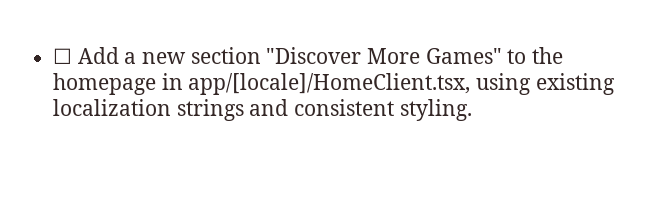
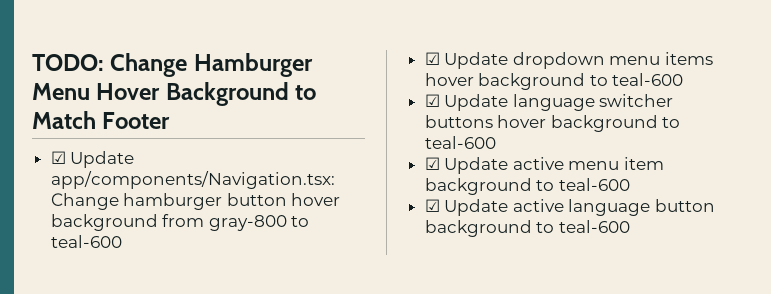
[53,47,564,64] [53,73,615,95] [53,99,472,121] ☐ Add a new section "Discover More Games" to the homepage in app/[locale]/HomeClient.tsx, using existing localization strings and consistent styling. -> [32,53,313,77] [32,82,317,106] [32,111,171,129] [50,151,135,168] [50,171,335,189] [50,193,341,210] [50,214,310,231] [50,235,122,248] [424,52,714,69] [424,73,684,90] [424,94,674,111] [424,115,681,132] [424,136,496,149] [424,157,665,174] [424,178,630,195] [424,199,716,216] [424,220,630,237] TODO: Change Hamburger Menu Hover Background to Match Footer // ☑ Update app/components/Navigation.tsx: Change hamburger button hover background from gray-800 to teal-600 // ☑ Update dropdown menu items hover background to teal-600 // ☑ Update language switcher buttons hover background to teal-600 // ☑ Update active menu item background to teal-600 // ☑ Update active language button background to teal-600

